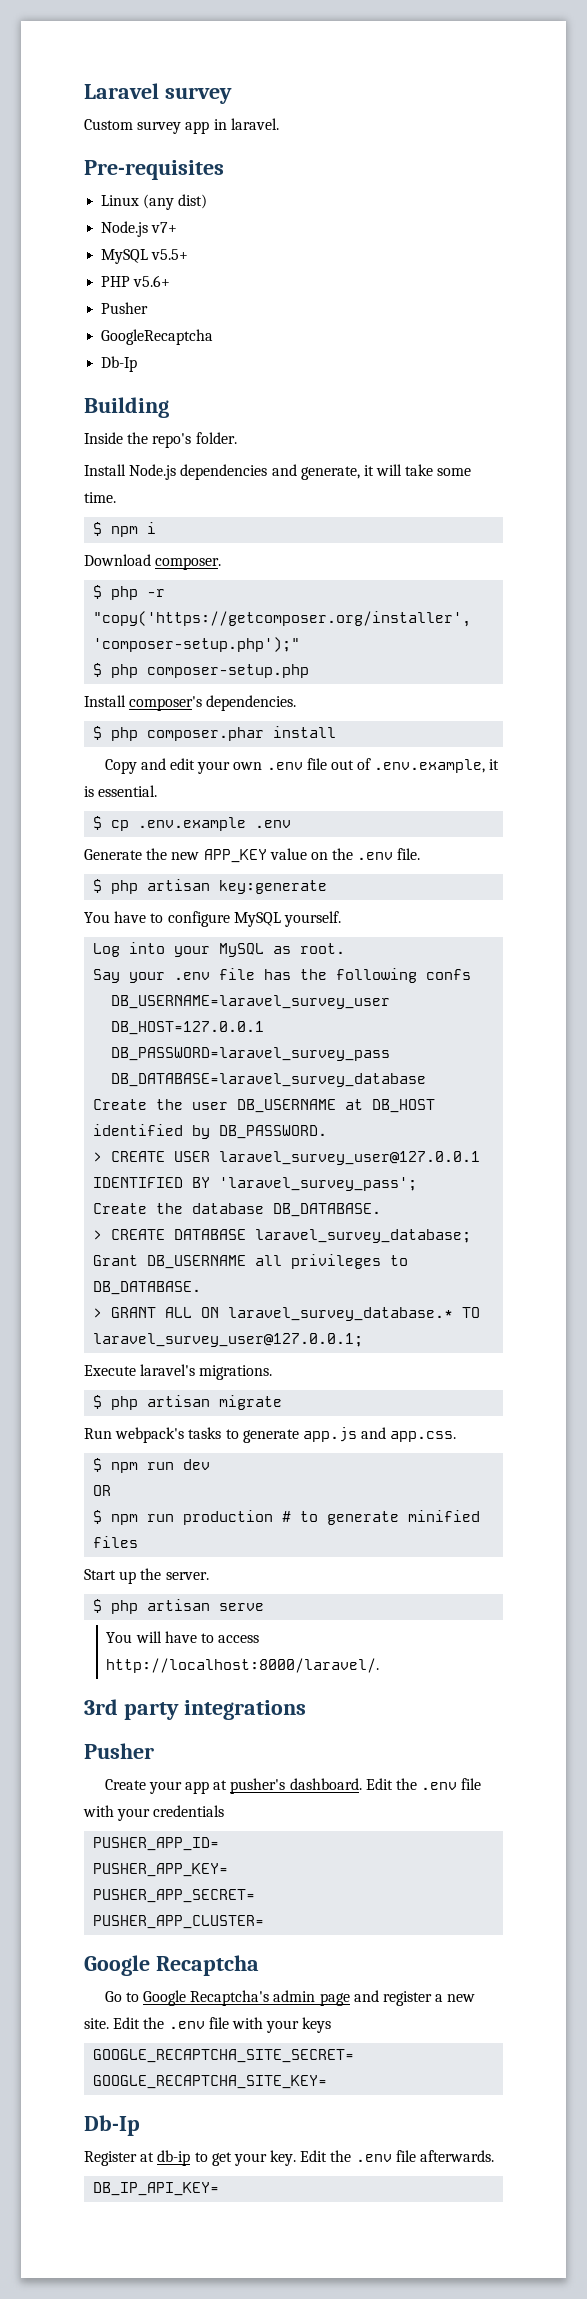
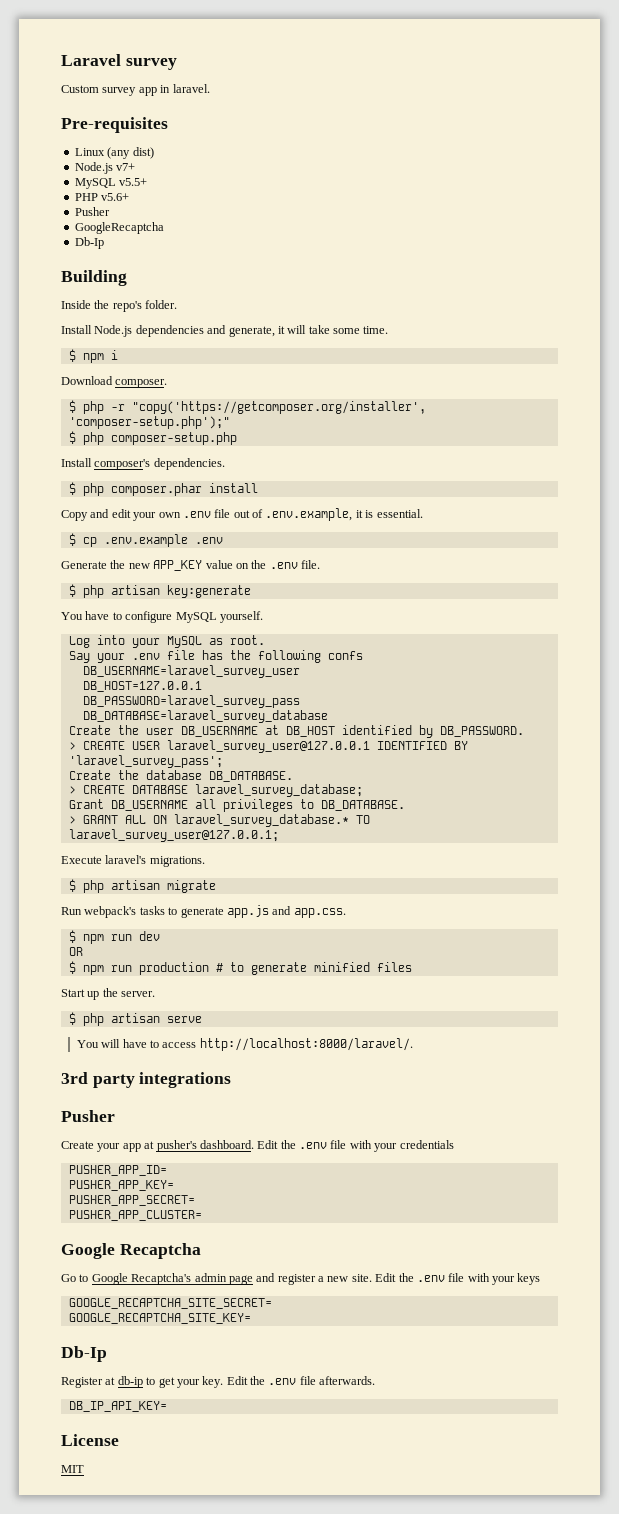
(220, 2189) none -> [61,1434,119,1446] [61,1465,84,1473] // License // MIT

